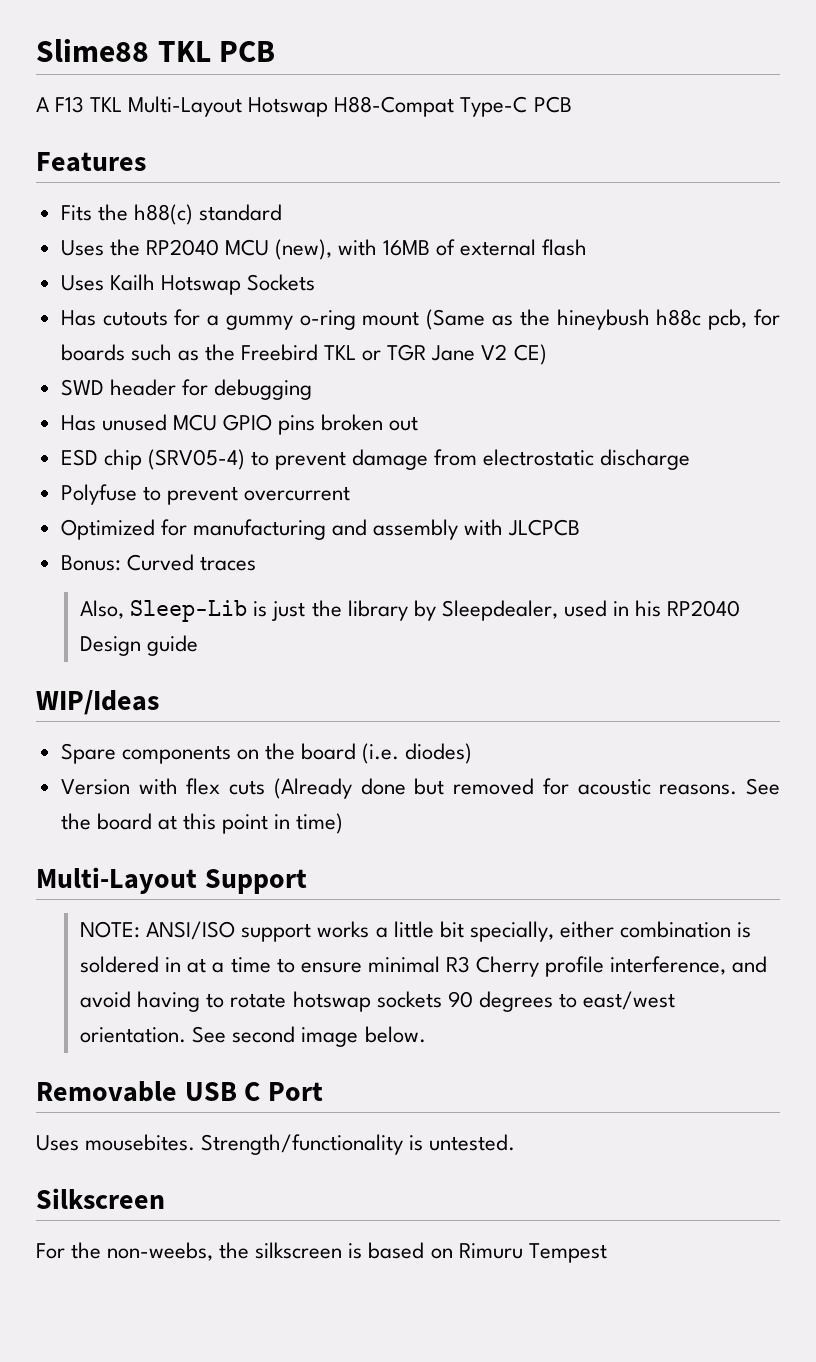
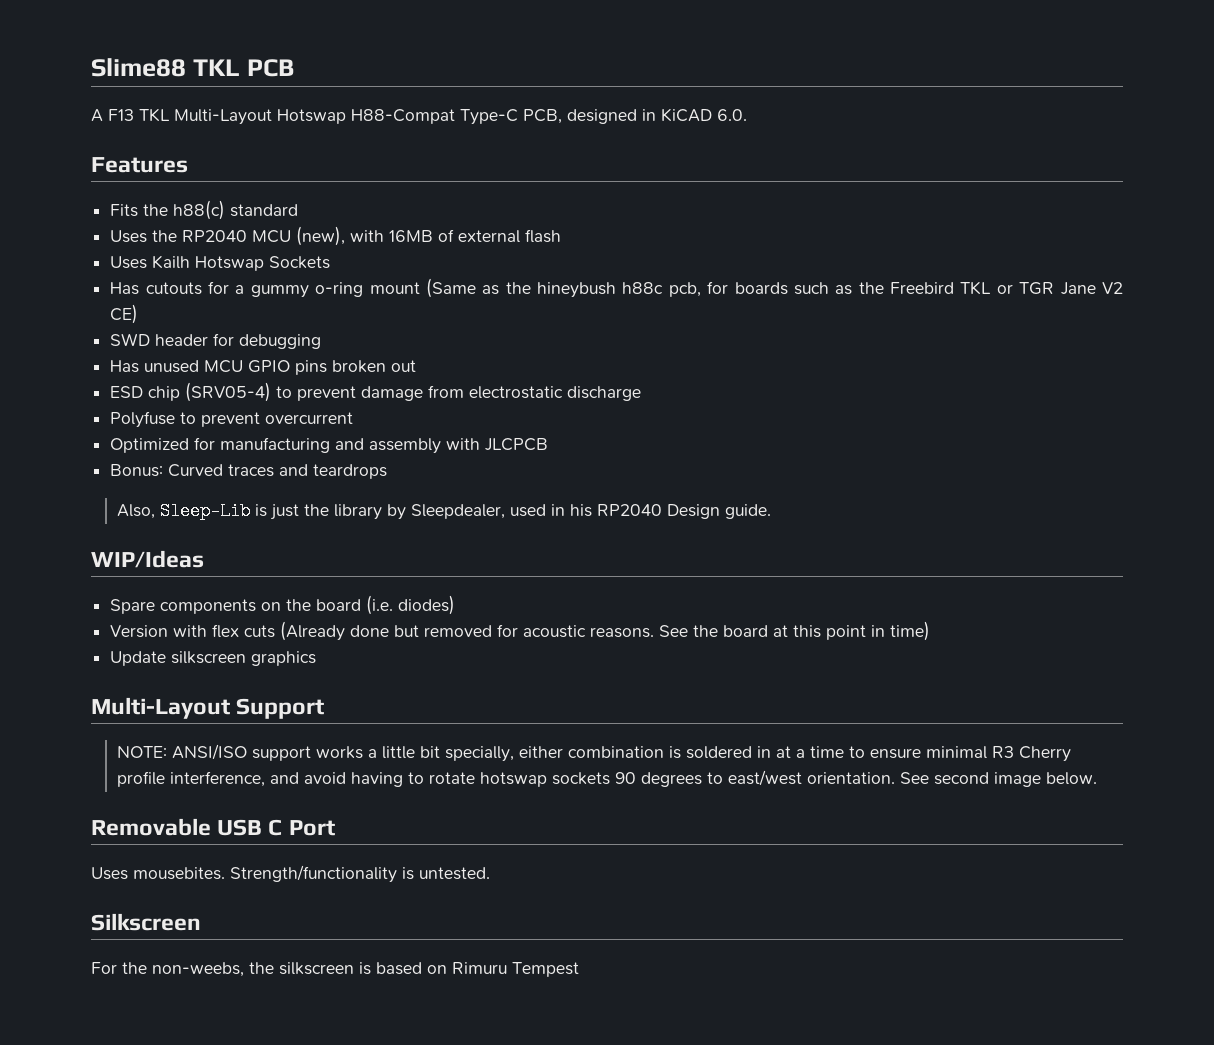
[533,96,572,113] PCB -> [523,108,747,124] PCB, designed in KiCAD 6.0.
(256, 563) none -> [279,464,388,479] and teardrops
[147,635,199,656] guide -> [725,504,772,519] guide.
(344, 823) none -> [110,651,317,666] // Update silkscreen graphics

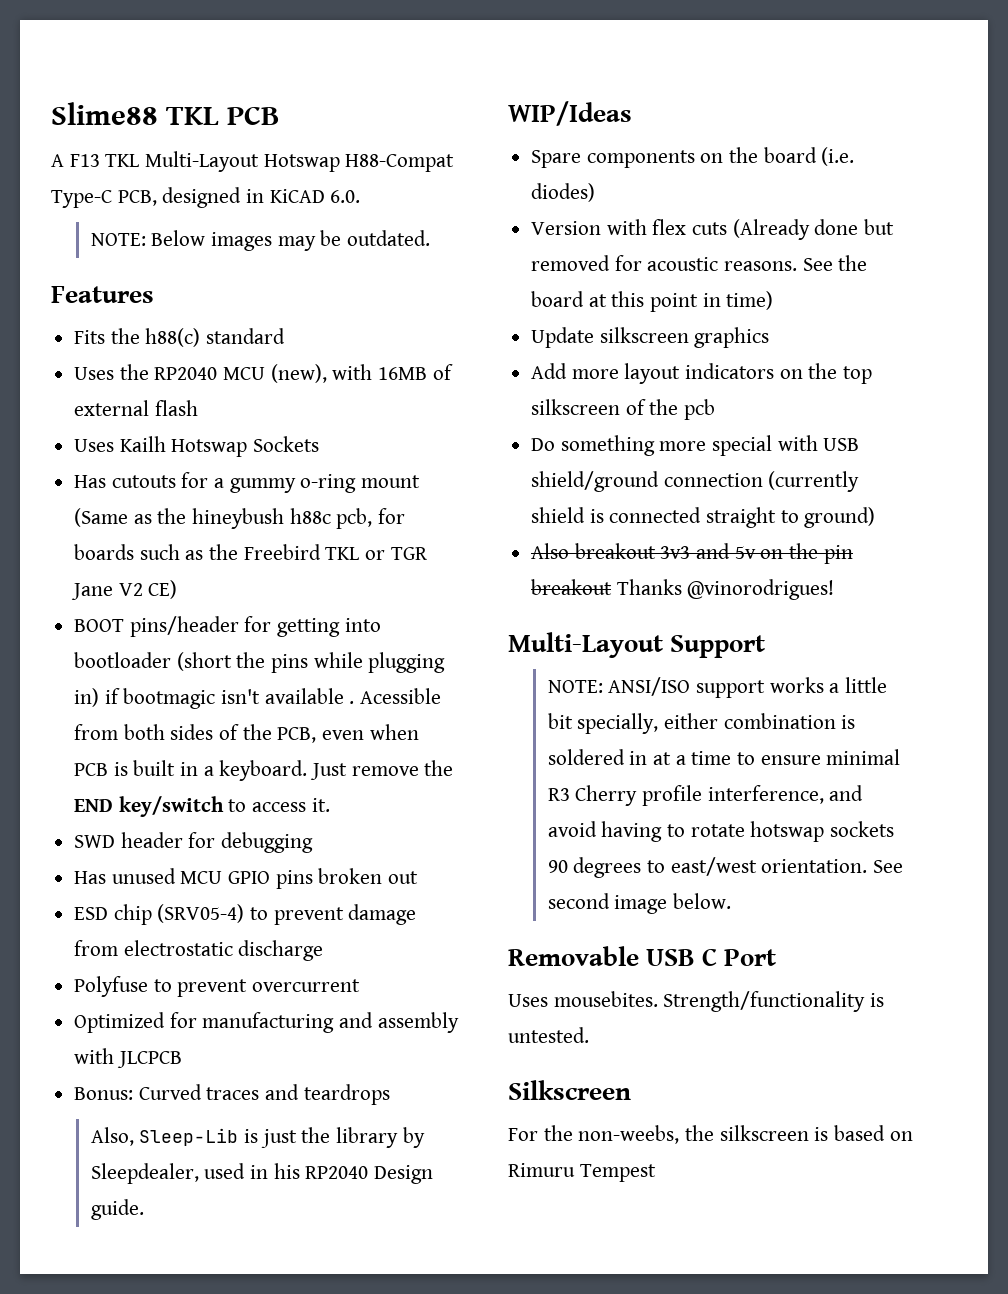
(747, 115) none -> [90,230,431,251] // NOTE: Below images may be outdated.
(139, 314) none -> [74,616,381,637] [74,652,446,673] [74,688,442,709] [74,724,419,743] [74,760,454,781] [74,796,330,817] // BOOT pins/header for getting into bootloader (short the pins while plugging in) if bootmagic isn't available . Acessible from both sides of the PCB, even when PCB is built in a keyboard. Just remove the END key/switch to access it.
(317, 658) none -> [531,363,873,384] [531,399,716,420] [531,435,860,456] [531,471,860,492] [531,507,876,528] [531,543,853,564] [531,579,835,600] // Add more layout indicators on the top silkscreen of the pcb // Do something more special with USB shield/ground connection (currently shield is connected straight to ground) // Also breakout 3v3 and 5v on the pin breakout Thanks @vinorodrigues!

